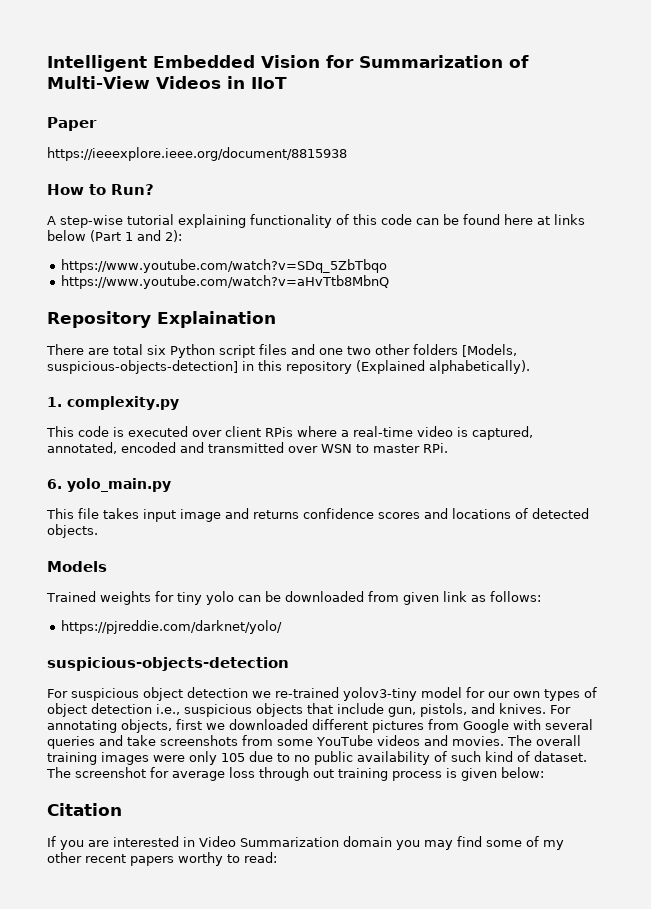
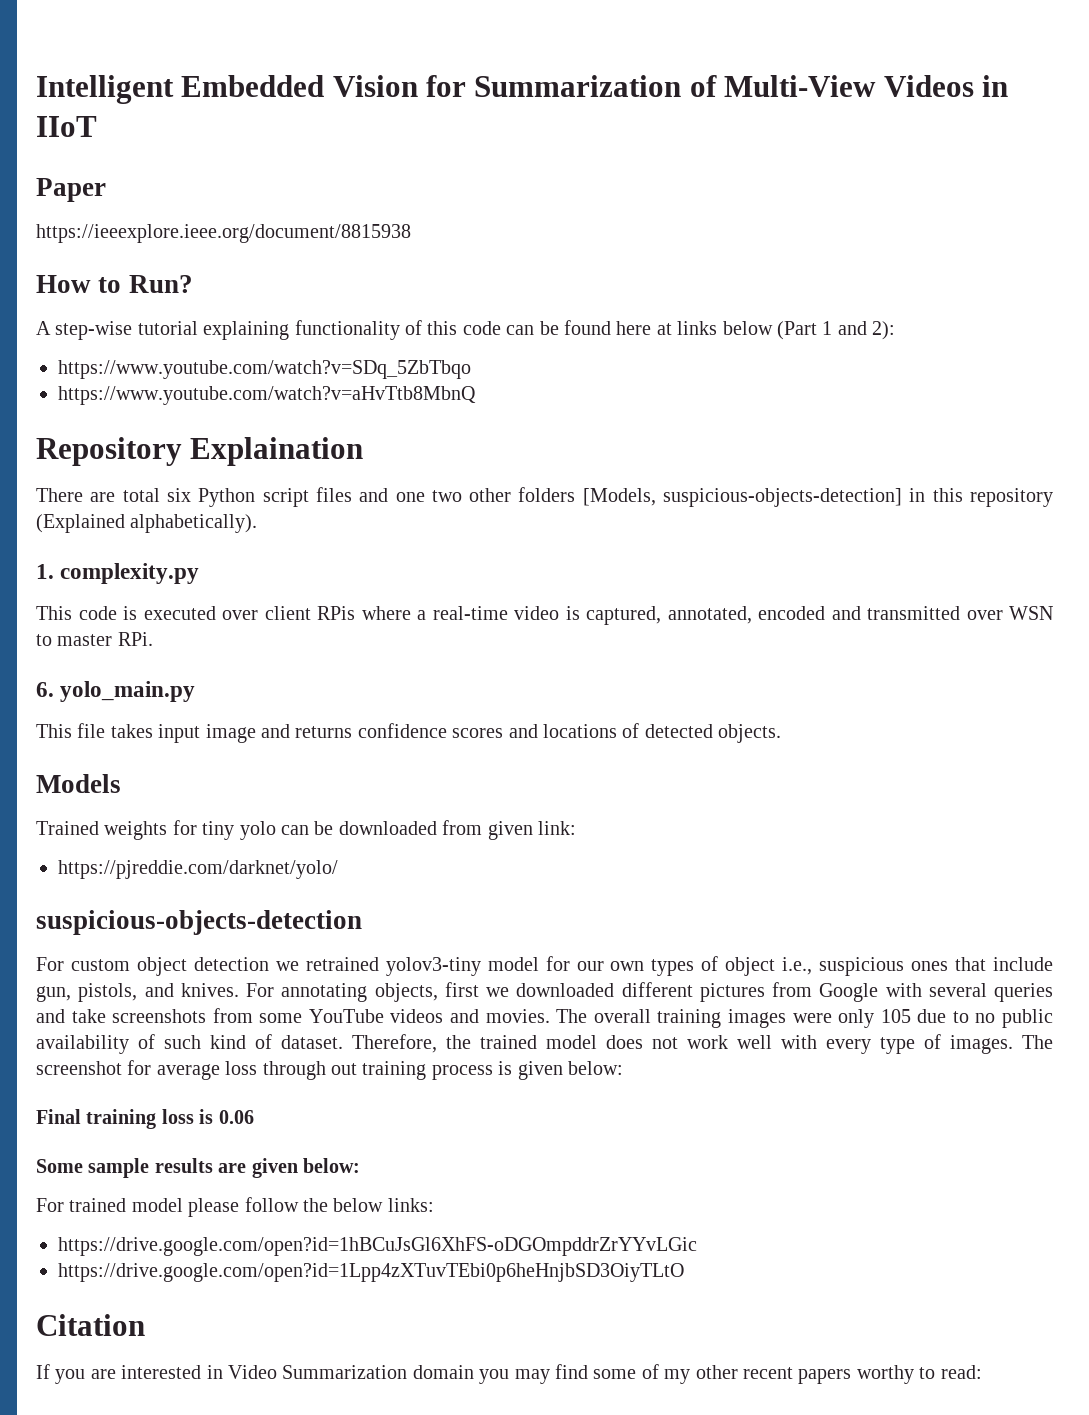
[442,591,541,602] link as follows: -> [537,821,576,835] link:
[71,688,139,701] suspicious -> [70,959,130,971] custom
[275,687,339,698] re-trained -> [305,957,379,971] retrained
[91,703,152,714] detection -> (776, 966) none
[256,703,303,717] objects -> [911,961,949,971] ones
(587, 756) none -> [352,1034,1013,1054] Therefore, the trained model does not work well with every type of images.
(544, 772) none -> [36,1109,254,1129] [36,1158,360,1178] [36,1197,434,1217] [58,1237,697,1256] [58,1263,684,1282] // Final training loss is 0.06 // Some sample results are given below: // For trained model please follow the below links: // https://drive.google.com/open?id=1hBCuJsGl6XhFS-oDGOmpddrZrYYvLGic // https://drive.google.com/open?id=1Lpp4zXTuvTEbi0p6heHnjbSD3OiyTLtO

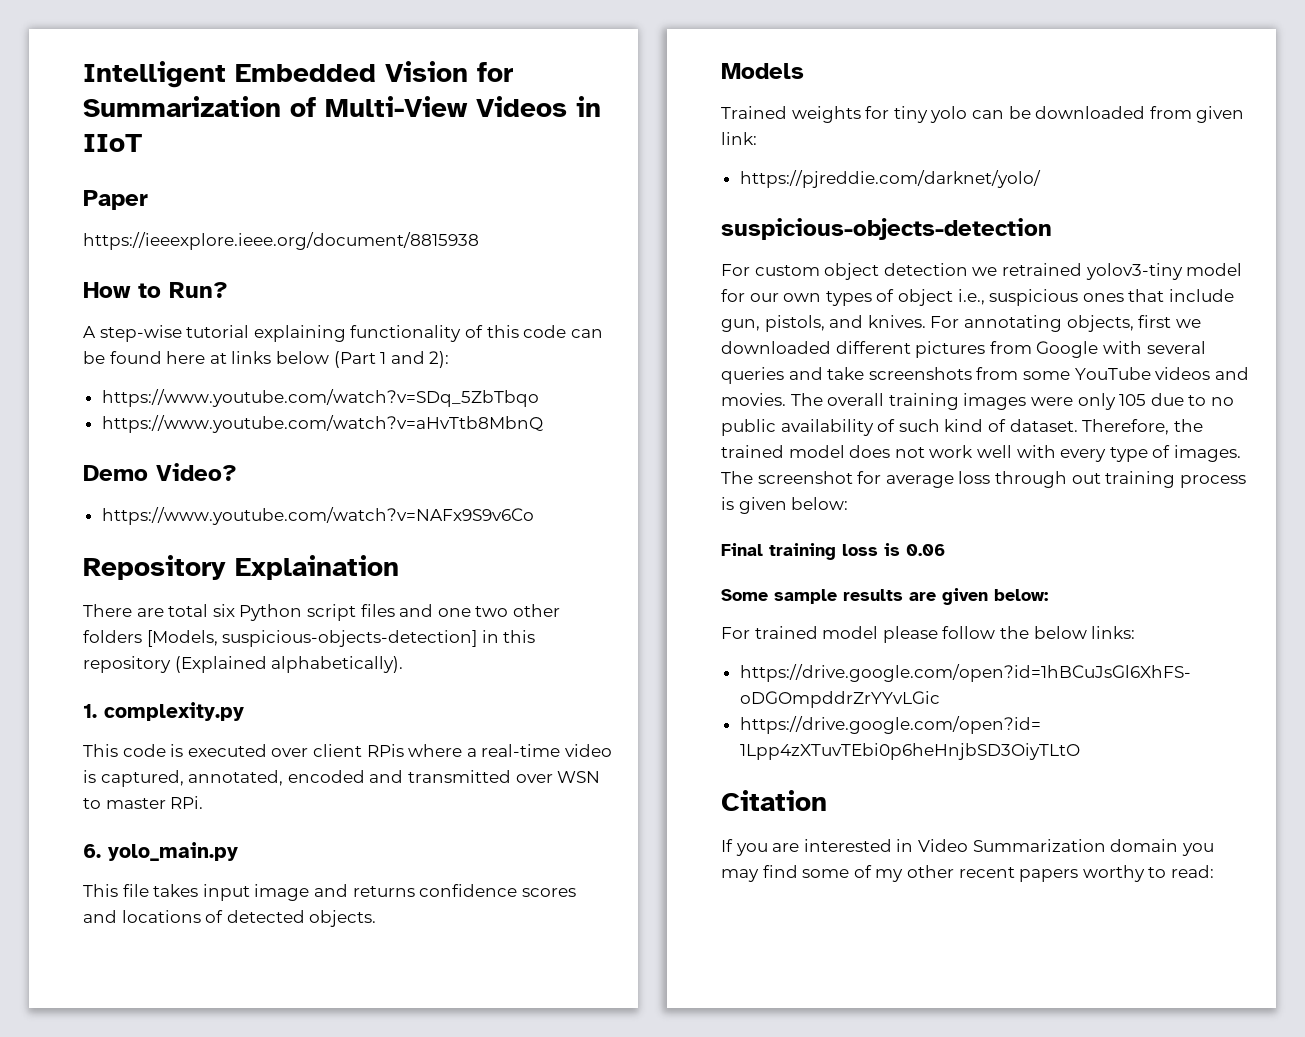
(476, 395) none -> [83,463,237,481] [101,507,534,525] // Demo Video? // https://www.youtube.com/watch?v=NAFx9S9v6Co

